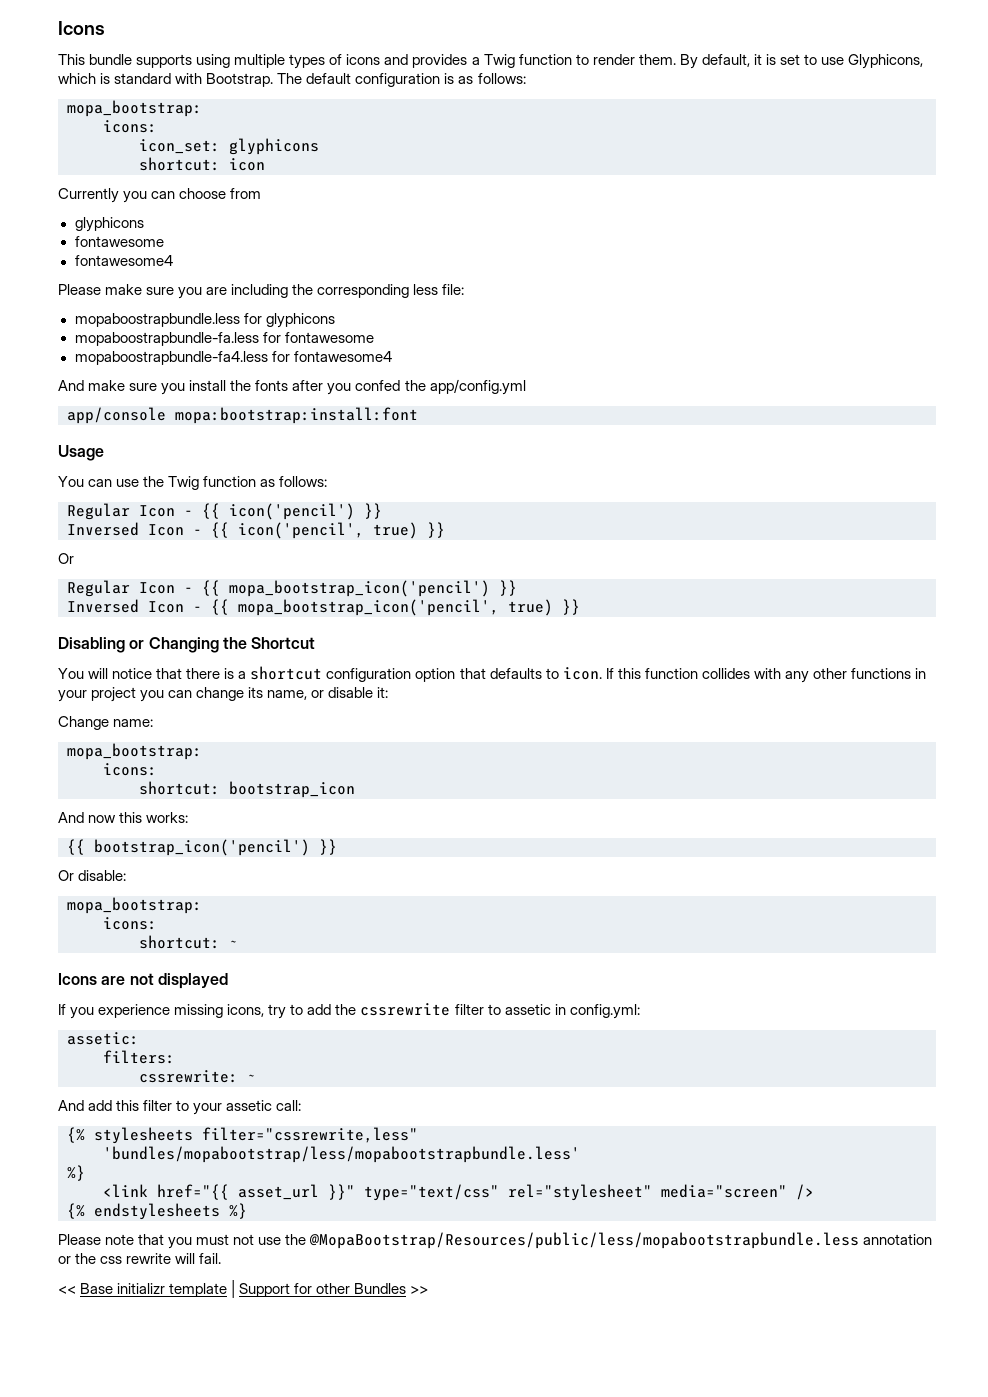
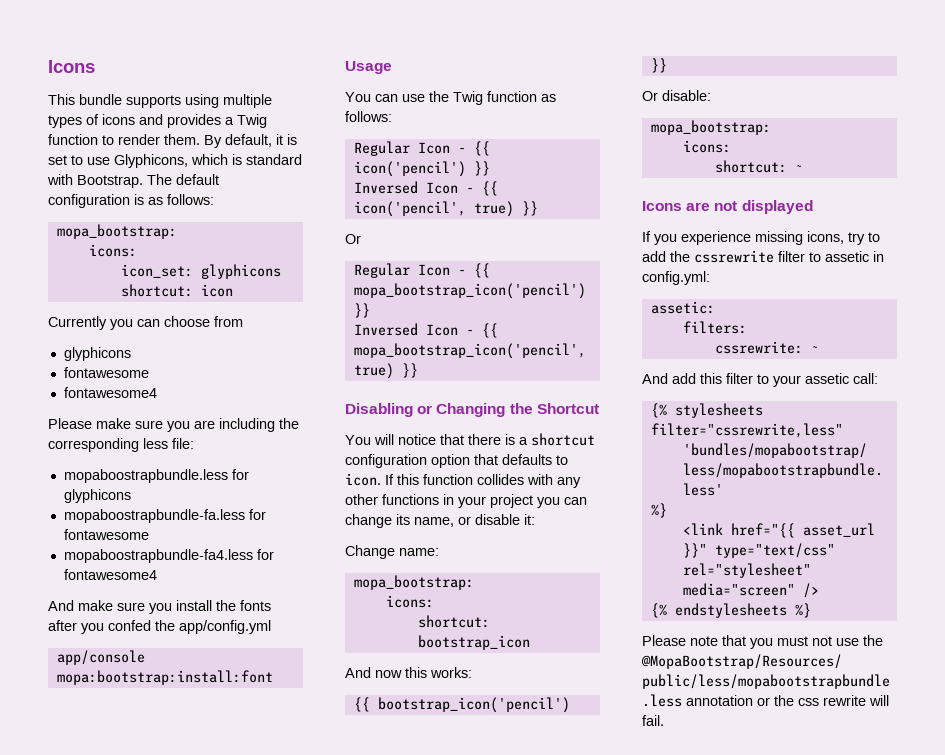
[58,1280,429,1298] // << Base initializr template | Support for other Bundles >> -> (664, 720) none

